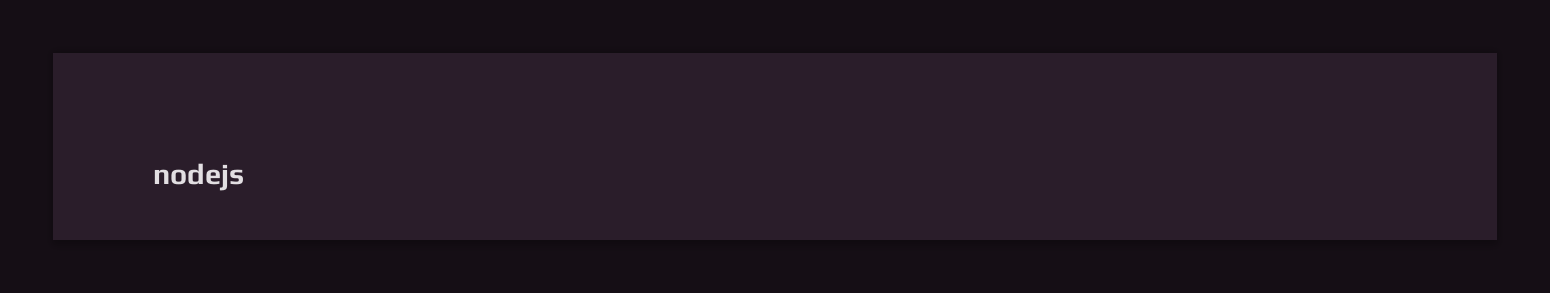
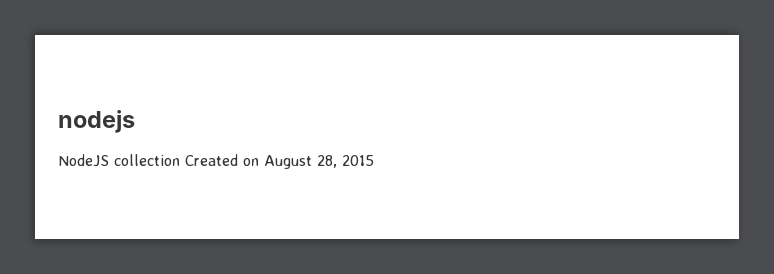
(244, 177) none -> [58,154,374,169] // NodeJS collection Created on August 28, 2015

